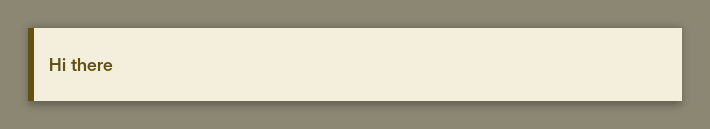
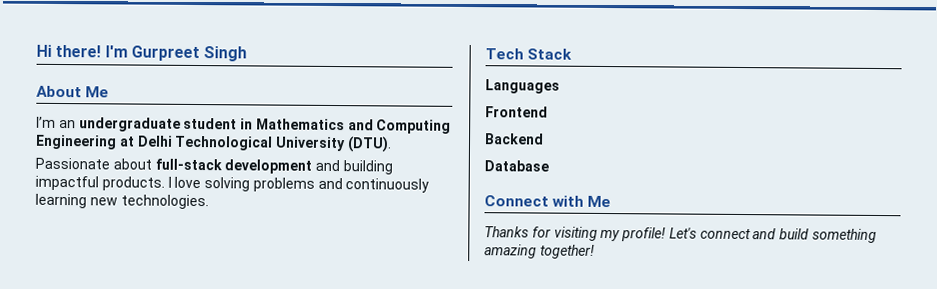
[70,58,113,71] there -> [55,44,248,62] [36,85,110,98] [36,116,452,134] [35,134,392,153] [35,157,393,175] [35,175,430,193] [35,193,209,210] [485,48,573,60] [485,79,560,94] [485,106,548,118] [485,133,544,145] [484,160,549,172] [484,195,612,208] [484,226,878,243] [484,244,595,259] there! I'm Gurpreet Singh // About Me // I’m an undergraduate student in Mathematics and Computing Engineering at Delhi Technological University (DTU). // Passionate about full-stack development and building impactful products. I love solving problems and continuously learning new technologies. // Tech Stack // Languages // Frontend // Backend // Database // Connect with Me // Thanks for visiting my profile! Let's connect and build something amazing together!

